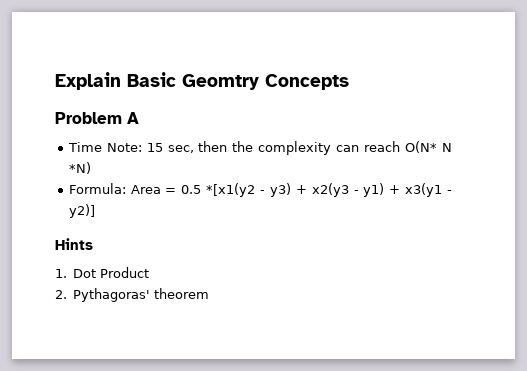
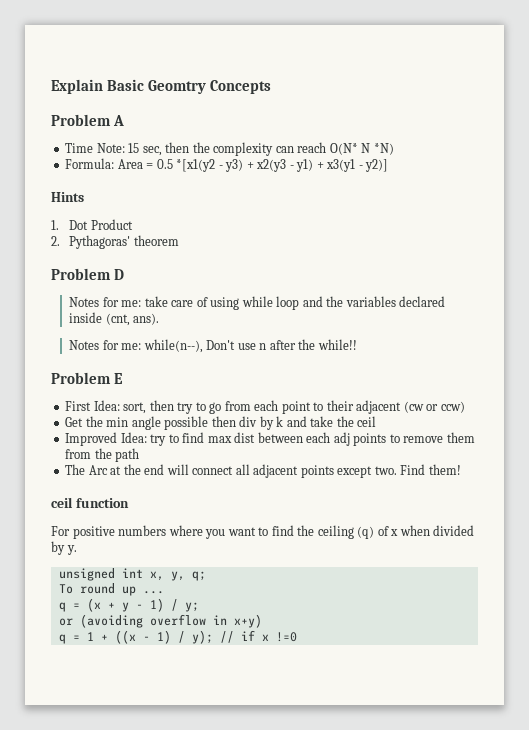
(210, 293) none -> [51,268,124,280] [69,296,446,310] [69,312,160,326] [69,339,357,353] [51,372,123,384] [65,400,465,414] [65,416,377,430] [65,432,475,446] [65,448,140,462] [65,464,461,478] [51,497,129,508] [51,525,475,539] [51,541,77,555] [58,568,206,581] [58,583,164,596] [58,598,199,612] [58,614,262,628] [58,630,297,644] // Problem D // Notes for me: take care of using while loop and the variables declared inside (cnt, ans). // Notes for me: while(n--), Don't use n after the while!! // Problem E // First Idea: sort, then try to go from each point to their adjacent (cw or ccw) // Get the min angle possible then div by k and take the ceil // Improved Idea: try to find max dist between each adj points to remove them from the path // The Arc at the end will connect all adjacent points except two. Find them! // ceil function // For positive numbers where you want to find the ceiling (q) of x when divided by y. // unsigned int x, y, q; // To round up ... // q = (x + y - 1) / y; // or (avoiding overflow in x+y) // q = 1 + ((x - 1) / y); // if x !=0

